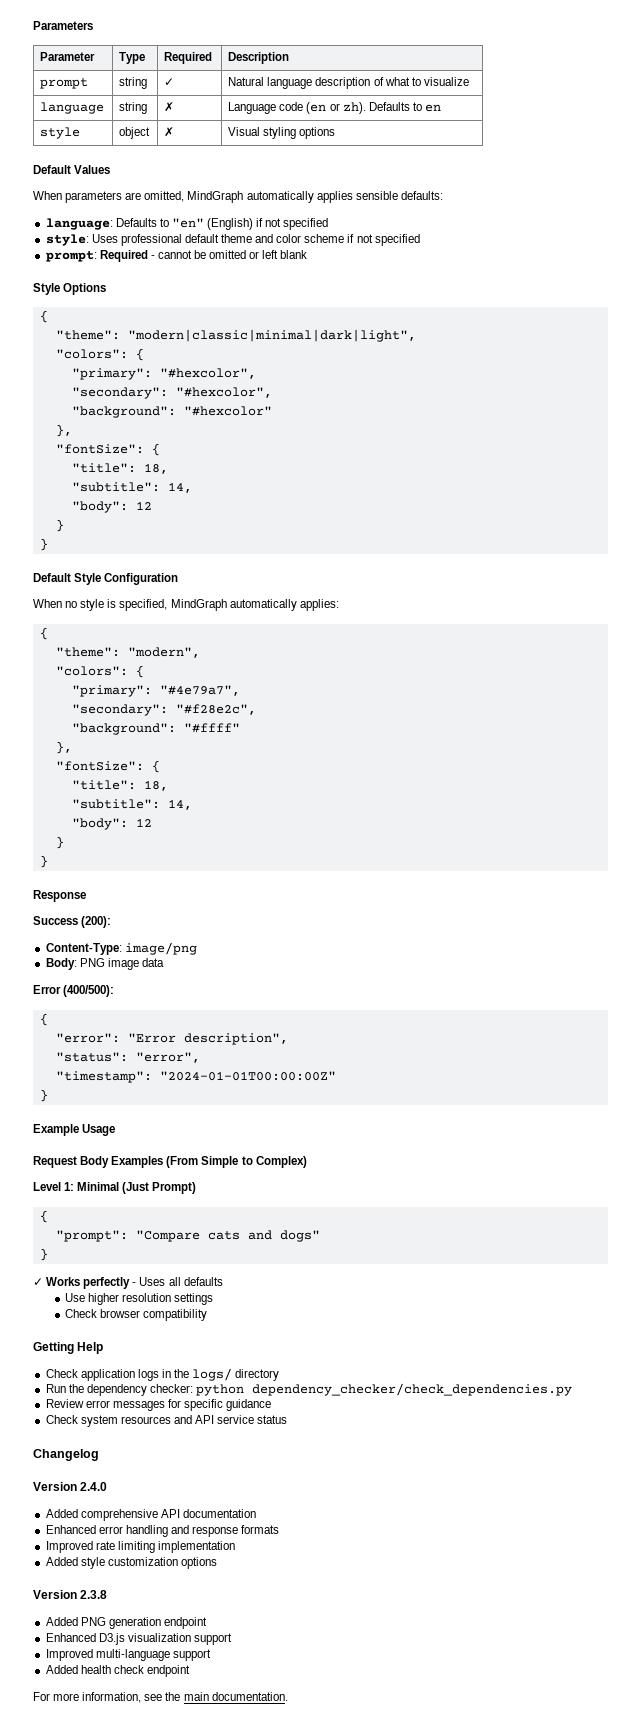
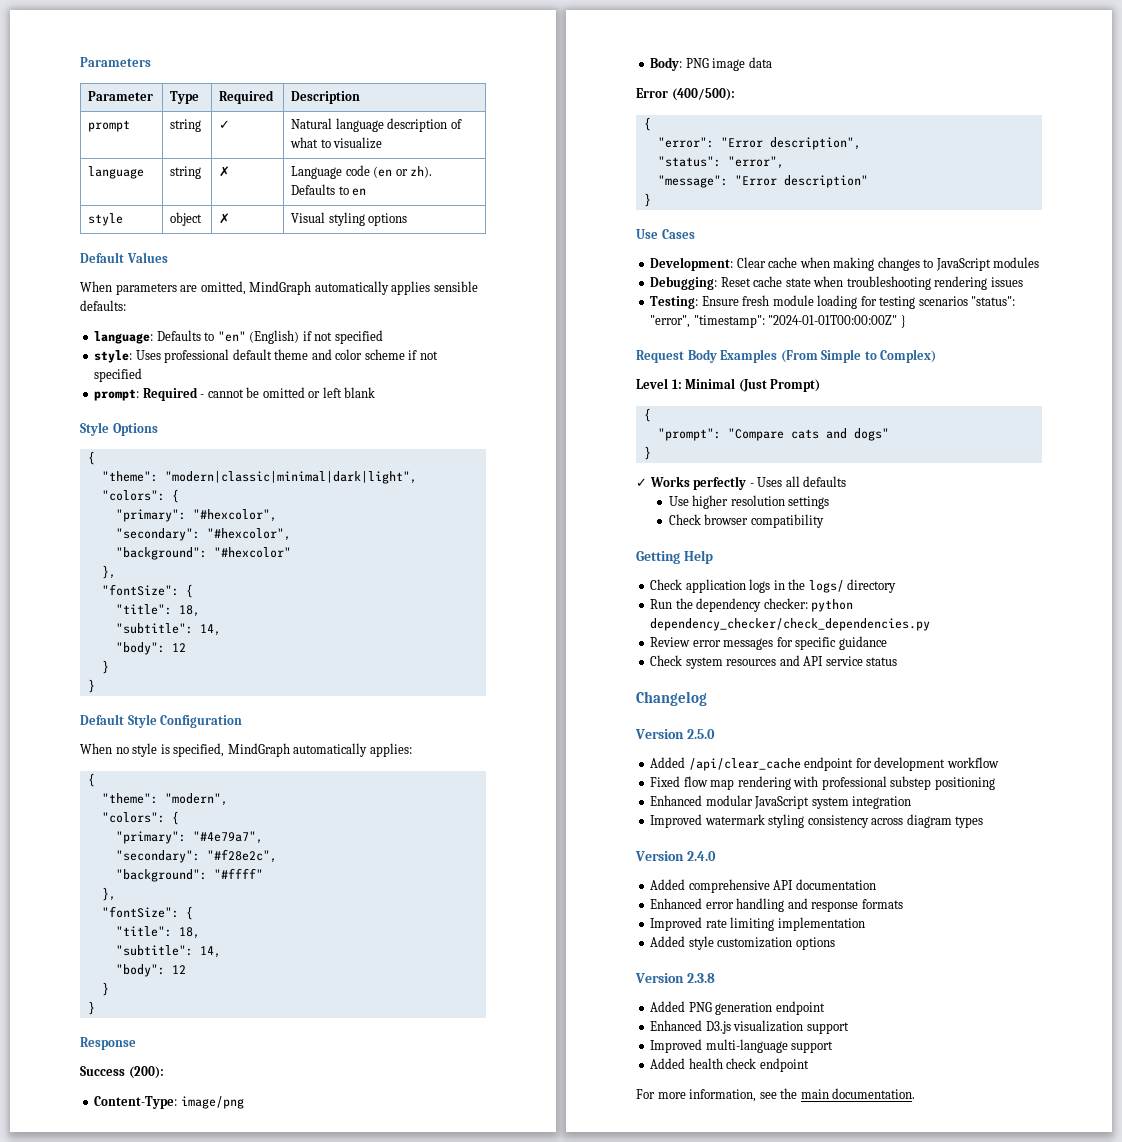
[55,1071,336,1083] [39,1089,48,1102] [33,1124,116,1136] "timestamp": "2024-01-01T00:00:00Z" // } // Example Usage -> [657,175,868,188] [643,193,651,207] [636,229,695,239] [650,257,1040,271] [650,276,1023,290] [650,295,1016,309] [650,315,906,328] "message": "Error description" // } // Use Cases // Development: Clear cache when making changes to JavaScript modules // Debugging: Reset cache state when troubleshooting rendering issues // Testing: Ensure fresh module loading for testing scenarios "status": "error", "timestamp": "2024-01-01T00:00:00Z" }
(99, 1455) none -> [635,729,715,739] [650,757,999,771] [650,776,995,790] [650,795,912,809] [650,814,984,828] // Version 2.5.0 // Added /api/clear_cache endpoint for development workflow // Fixed flow map rendering with professional substep positioning // Enhanced modular JavaScript system integration // Improved watermark styling consistency across diagram types

